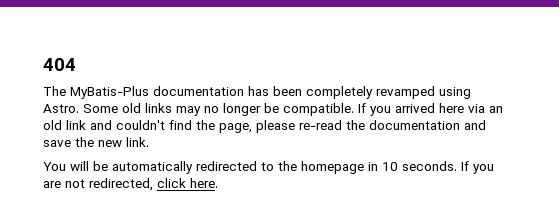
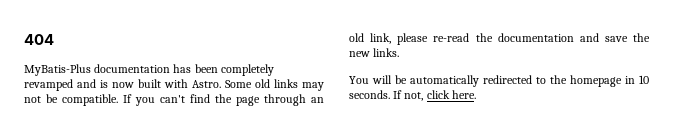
[43,86,66,96] The -> (54, 39) none
[439,87,471,99] using -> [77,79,188,88] and is now built with
[204,103,261,116] no longer -> [24,96,41,103] not
[395,103,503,113] [43,120,252,133] arrived here via an old link and couldn't find the page, -> [160,94,324,106] [349,33,392,44] can't find the page through an old link,
[126,137,149,147] link. -> [373,48,400,57] links.
[473,164,494,174] [43,178,153,191] you are not redirected, -> [404,92,424,101] not,

